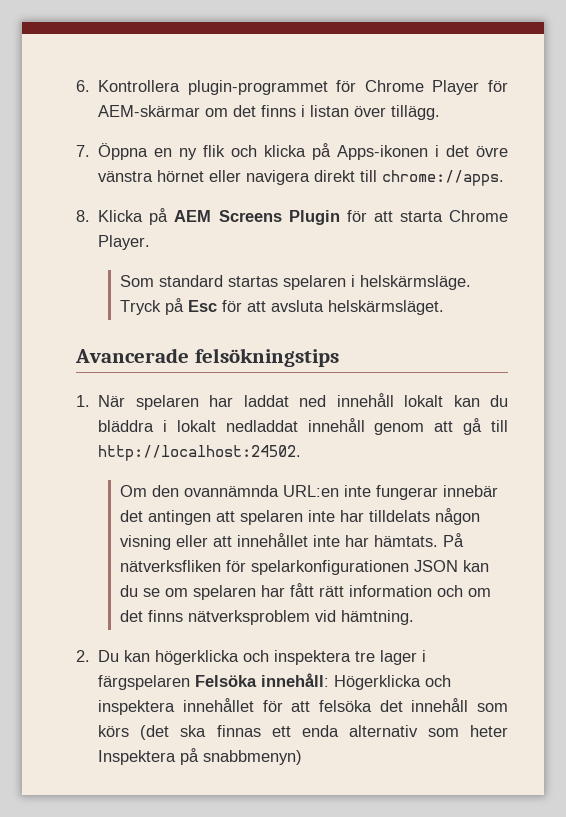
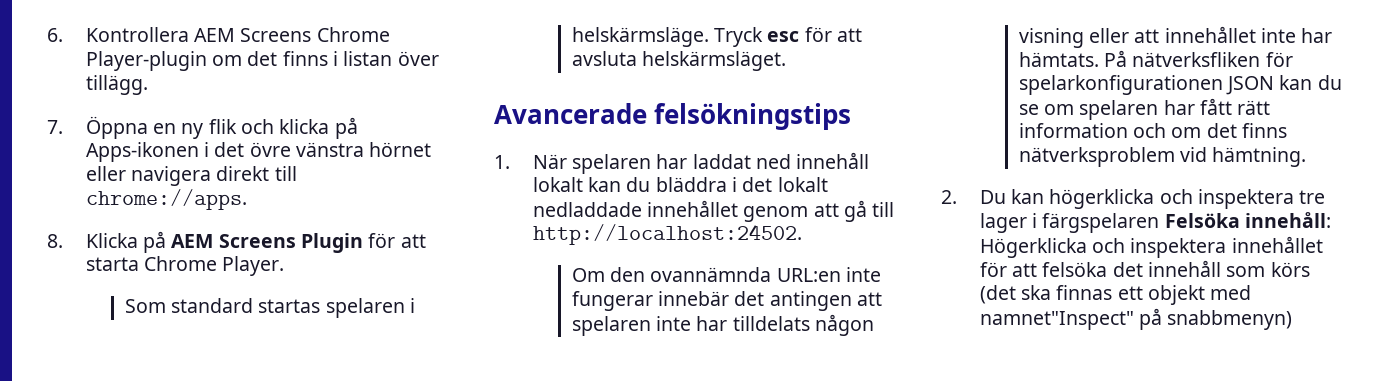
[187,80,509,95] [98,105,201,117] plugin-programmet för Chrome Player för AEM-skärmar -> [194,27,390,42] [85,51,207,71] AEM Screens Chrome Player-plugin
[164,298,217,315] på Esc -> [767,31,800,42] esc
[176,418,365,432] lokalt nedladdat innehåll -> [742,177,828,192] [532,200,739,217] det lokalt nedladdade innehållet
[301,725,508,737] [98,750,177,765] enda alternativ som heter Inspektera -> [1148,285,1252,305] [979,311,1134,330] objekt med namnet"Inspect"

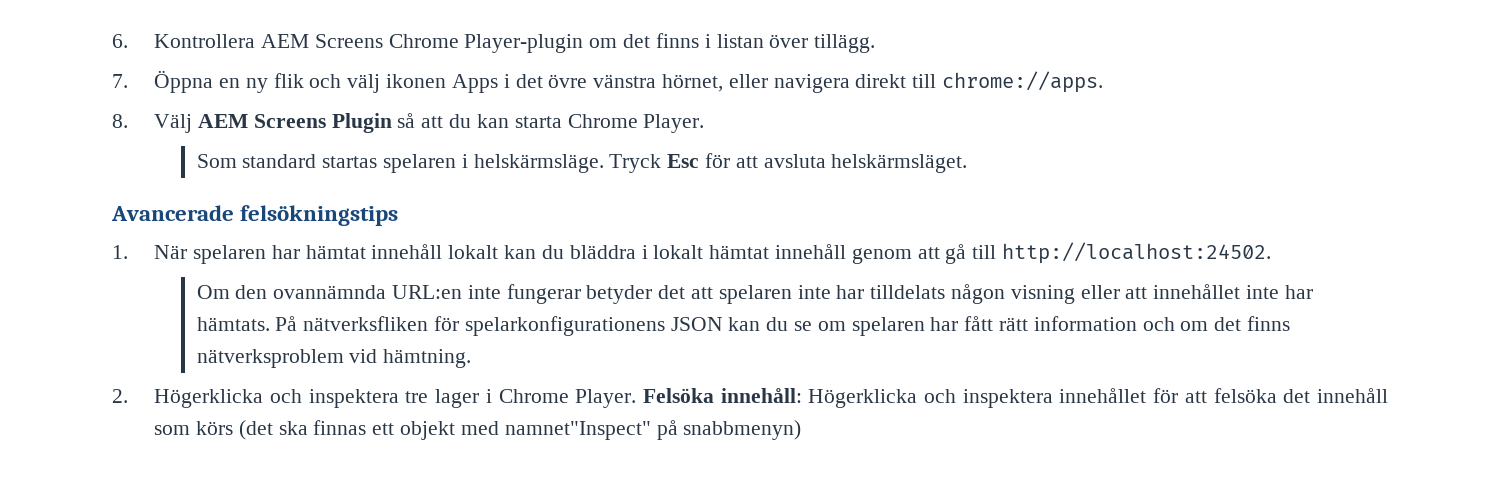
[279,117,358,139] [85,142,199,162] klicka på Apps-ikonen -> [347,74,498,93] välj ikonen Apps
[369,142,432,157] hörnet -> [661,74,723,92] hörnet,
[85,231,167,253] Klicka på -> [154,114,193,133] Välj
[368,233,426,248] för att -> [397,113,509,128] så att du kan
[767,31,800,42] esc -> [667,154,700,168] Esc
[692,154,792,169] laddat ned -> [305,245,366,259] hämtat
[742,177,828,192] [532,200,739,217] det lokalt nedladdade innehållet -> [653,244,846,259] lokalt hämtat innehåll
[658,291,852,311] innebär det antingen -> [586,285,686,304] betyder det
[1018,75,1223,95] spelarkonfigurationen -> [464,316,665,336] spelarkonfigurationens
[979,189,1155,209] Du kan högerklicka -> [154,389,264,408] Högerklicka
[1042,213,1160,233] färgspelaren -> [498,389,637,408] Chrome Player.

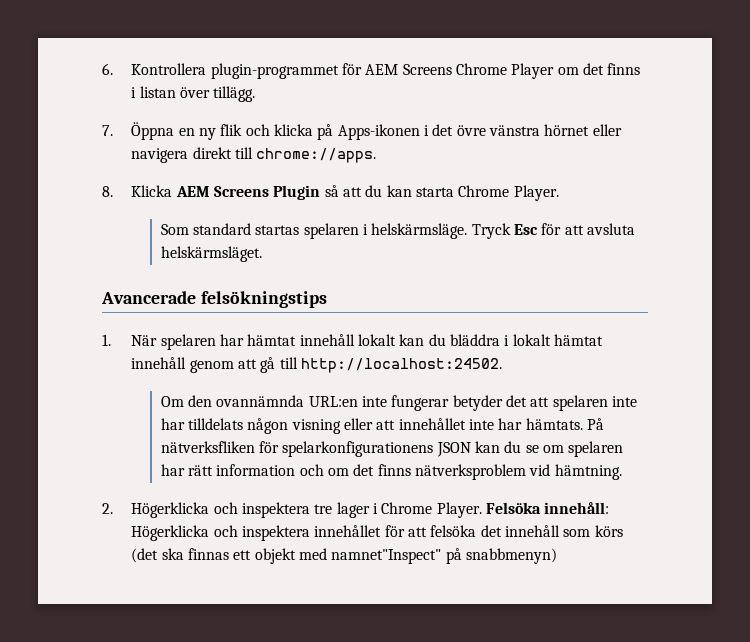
(256, 41) none -> [210,63,363,79] plugin-programmet för
[464,34,584,53] Player-plugin -> [511,63,555,79] Player
[347,74,498,93] välj ikonen Apps -> [273,124,420,140] klicka på Apps-ikonen
[661,74,723,92] hörnet, -> [544,124,590,136] hörnet
[154,114,193,133] Välj -> [131,185,173,197] Klicka
[964,316,994,331] fått -> (185, 470) none

